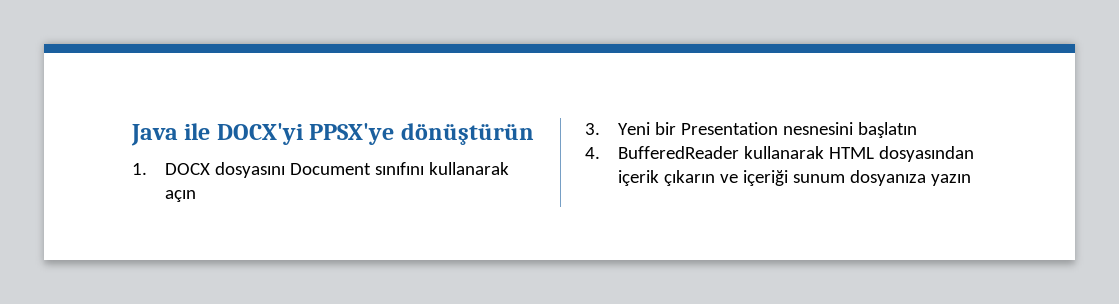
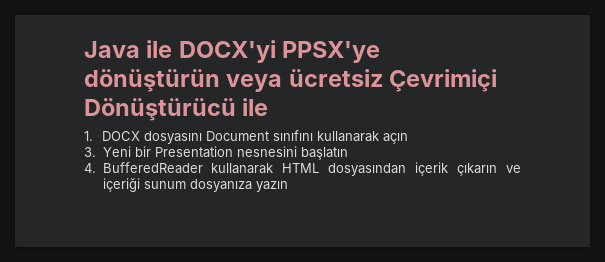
(534, 134) none -> [226,69,498,92] [84,98,269,121] veya ücretsiz Çevrimiçi Dönüştürücü ile

